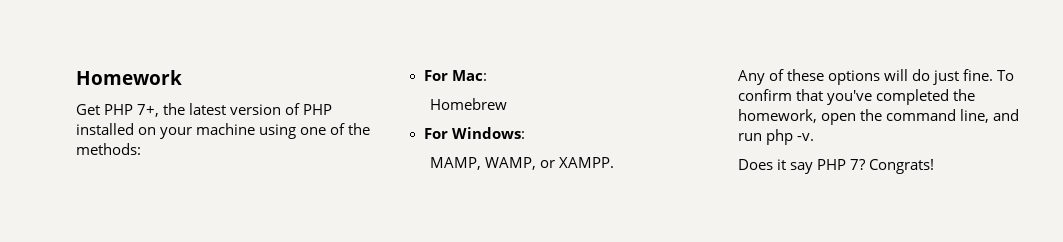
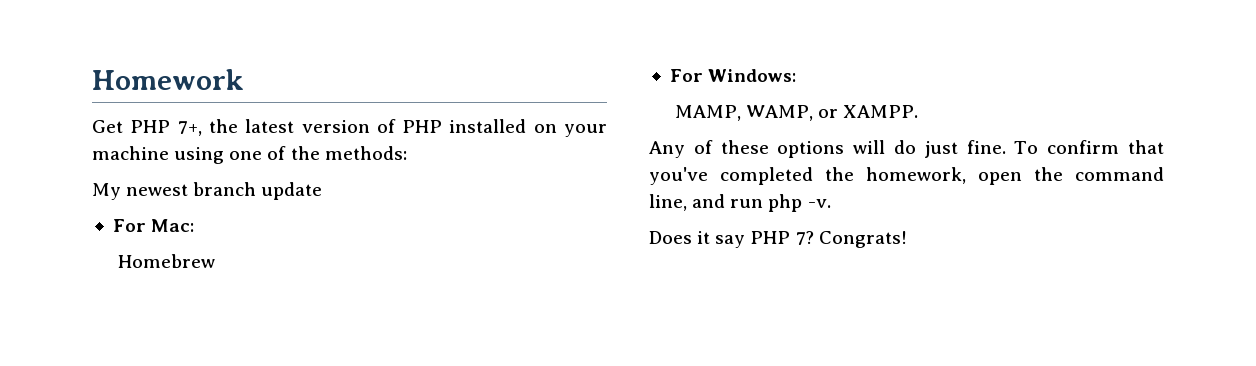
(141, 149) none -> [92,182,323,200] // My newest branch update

